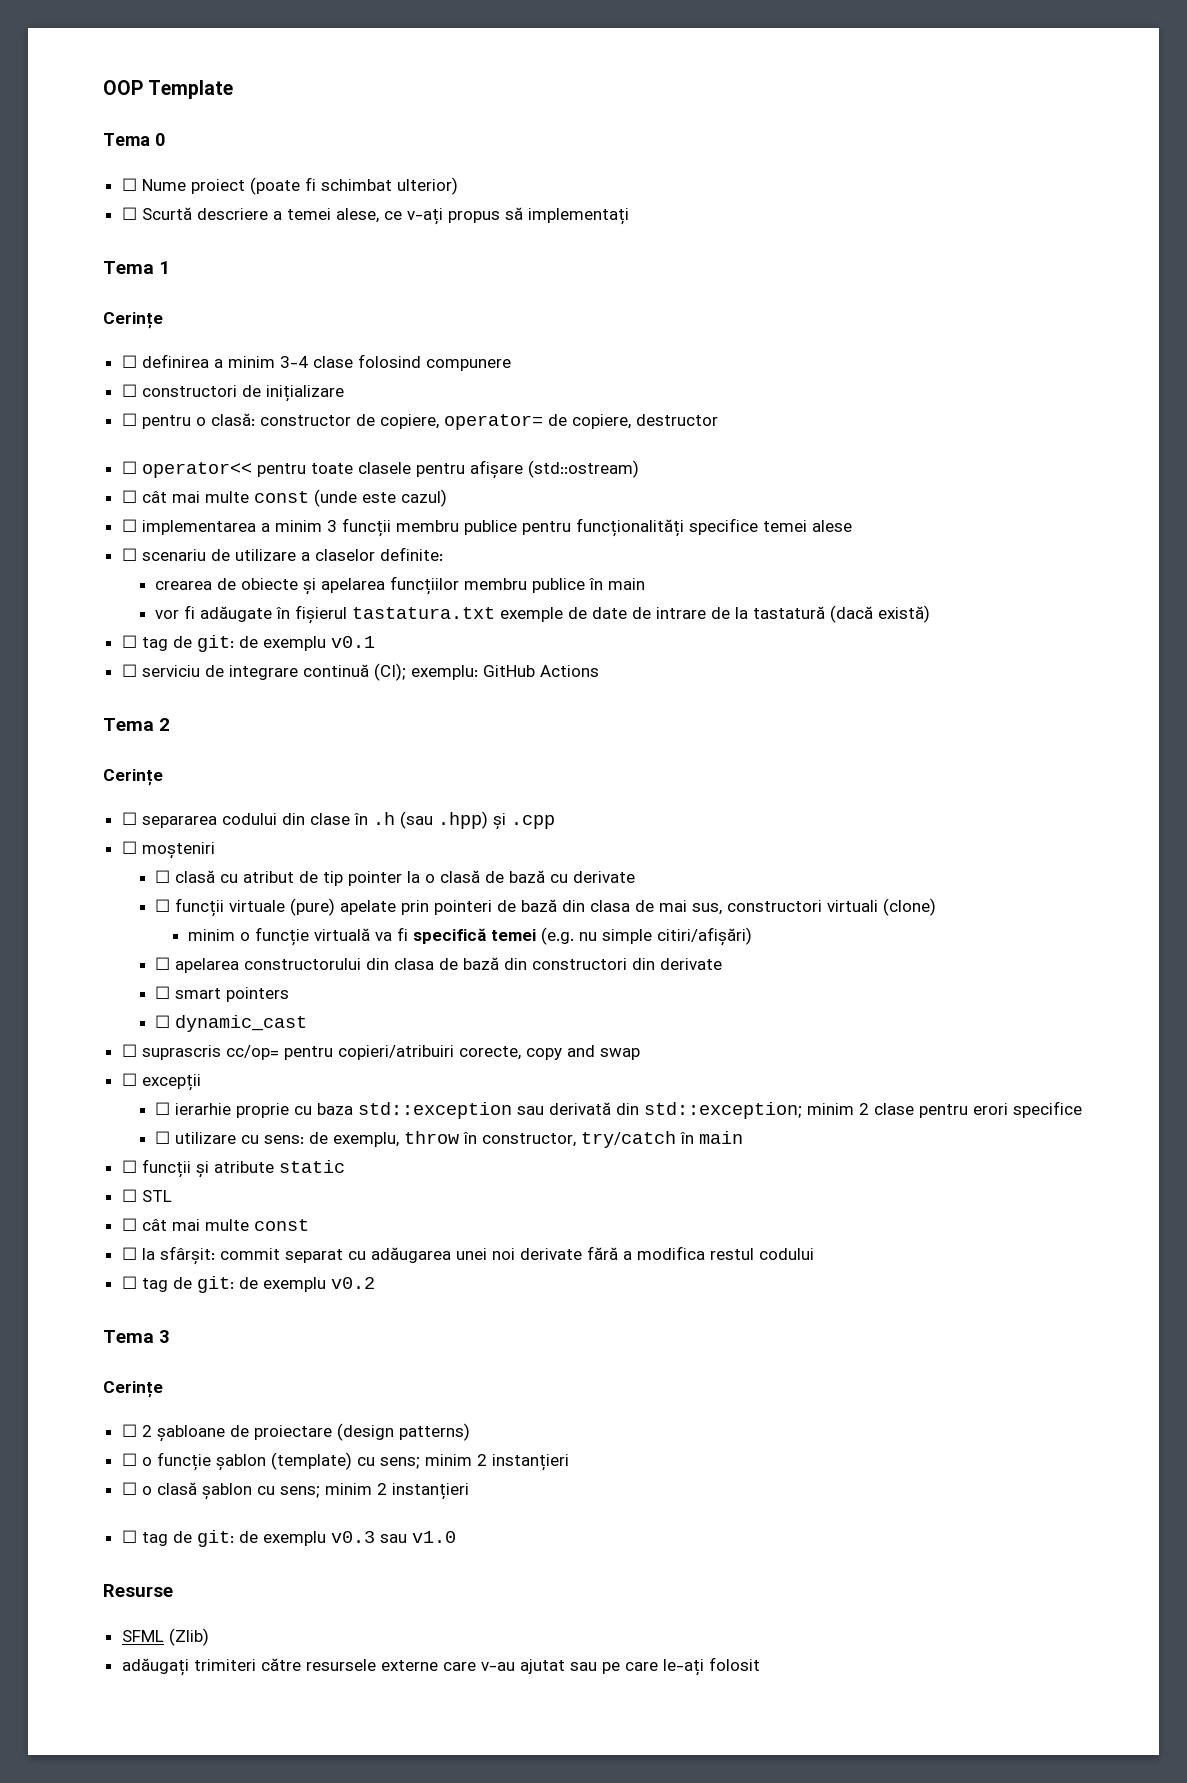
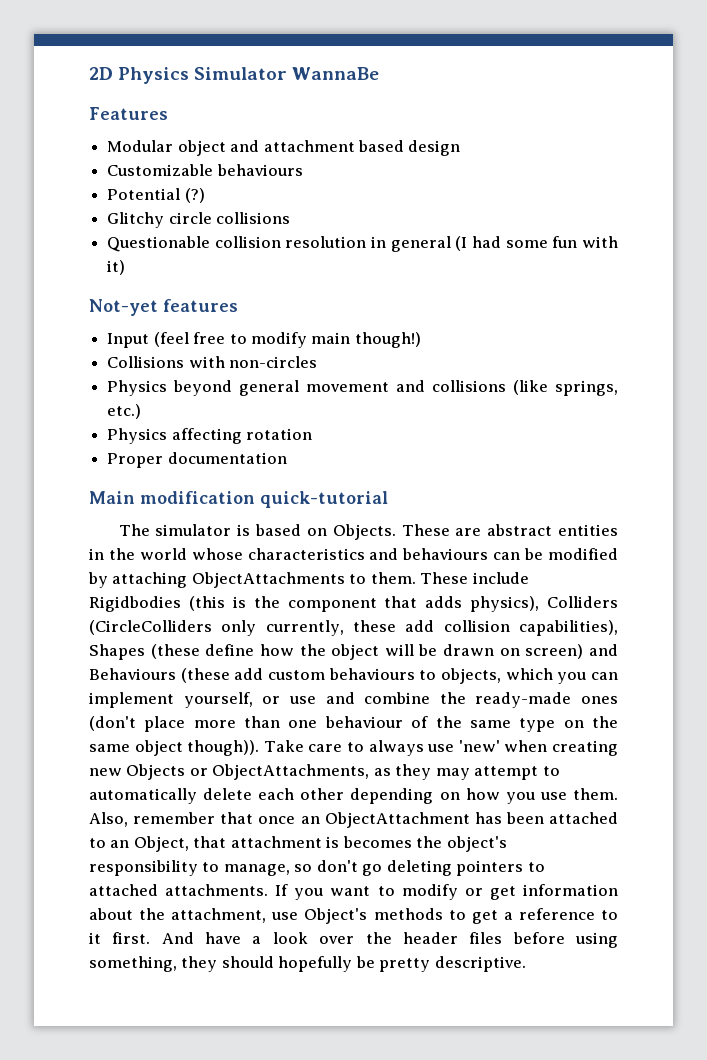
[103,80,234,99] [103,133,165,146] [121,177,458,195] [121,207,629,225] [103,261,170,274] [103,312,163,329] [121,354,511,371] [121,384,344,402] [121,413,718,430] [121,460,639,479] [121,489,447,507] [121,518,852,537] [121,547,443,561] [154,576,645,595] [154,605,930,624] [121,635,375,652] [121,663,599,681] [103,718,170,731] [103,769,163,786] [121,811,555,830] [121,841,215,859] [154,870,635,886] [154,898,936,917] [187,927,752,946] [154,957,722,973] [154,986,289,1002] [154,1015,307,1032] [121,1044,640,1060] [121,1073,201,1091] [154,1101,1082,1119] [154,1131,743,1148] [121,1159,345,1178] [121,1189,172,1202] [121,1218,309,1231] [121,1246,814,1265] [121,1276,375,1293] [103,1330,170,1343] [103,1381,163,1398] [121,1423,470,1442] [121,1452,569,1471] [121,1482,469,1500] [121,1530,456,1547] [103,1584,173,1597] [121,1628,209,1646] [121,1657,760,1676] OOP Template // Tema 0 // ☐ Nume proiect (poate fi schimbat ulterior) // ☐ Scurtă descriere a temei alese, ce v-ați propus să implementați // Tema 1 // Cerințe // ☐ definirea a minim 3-4 clase folosind compunere // ☐ constructori de inițializare // ☐ pentru o clasă: constructor de copiere, operator= de copiere, destructor // ☐ operator<< pentru toate clasele pentru afișare (std::ostream) // ☐ cât mai multe const (unde este cazul) // ☐ implementarea a minim 3 funcții membru publice pentru funcționalități specifice temei alese // ☐ scenariu de utilizare a claselor definite: // crearea de obiecte și apelarea funcțiilor membru publice în main // vor fi adăugate în fișierul tastatura.txt exemple de date de intrare de la tastatură (dacă există) // ☐ tag de git: de exemplu v0.1 // ☐ serviciu de integrare continuă (CI); exemplu: GitHub Actions // Tema 2 // Cerințe // ☐ separarea codului din clase în .h (sau .hpp) și .cpp // ☐ moșteniri // ☐ clasă cu atribut de tip pointer la o clasă de bază cu derivate // ☐ funcții virtuale (pure) apelate prin pointeri de bază din clasa de mai sus, constructori virtuali (clone) // minim o funcție virtuală va fi specifică temei (e.g. nu simple citiri/afișări) // ☐ apelarea constructorului din clasa de bază din constructori din derivate // ☐ smart pointers // ☐ dynamic_cast // ☐ suprascris cc/op= pentru copieri/atribuiri corecte, copy and swap // ☐ excepții // ☐ ierarhie proprie cu baza std::exception sau derivată din std::exception; minim 2 clase pentru erori specifice // ☐ utilizare cu sens: de exemplu, throw în constructor, try/catch în main // ☐ funcții și atribute static // ☐ STL // ☐ cât mai multe const // ☐ la sfârșit: commit separat cu adăugarea unei noi derivate fără a modifica restul codului // ☐ tag de git: de exemplu v0.2 // Tema 3 // Cerințe // ☐ 2 șabloane de proiectare (design patterns) // ☐ o funcție șablon (template) cu sens; minim 2 instanțieri // ☐ o clasă șablon cu sens; minim 2 instanțieri // ☐ tag de git: de exemplu v0.3 sau v1.0 // Resurse // SFML (Zlib) // adăugați trimiteri către resursele externe care v-au ajutat sau pe care le-ați folosit -> [89,67,380,84] [89,107,168,120] [107,140,461,156] [107,164,303,176] [107,188,205,203] [107,212,291,228] [107,236,618,252] [107,260,126,275] [89,299,238,316] [107,332,421,348] [107,356,318,368] [107,380,619,396] [107,404,142,419] [107,428,313,444] [107,452,287,468] [89,491,388,508] [118,524,618,540] [89,548,619,560] [88,572,529,588] [89,596,618,612] [89,620,618,636] [89,644,618,660] [89,668,618,684] [89,692,618,708] [89,716,619,732] [89,740,618,756] [89,764,560,780] [89,788,618,804] [89,812,618,828] [89,836,507,852] [89,860,545,876] [89,884,618,900] [89,908,619,924] [89,932,618,948] [89,956,526,972] 2D Physics Simulator WannaBe // Features // Modular object and attachment based design // Customizable behaviours // Potential (?) // Glitchy circle collisions // Questionable collision resolution in general (I had some fun with it) // Not-yet features // Input (feel free to modify main though!) // Collisions with non-circles // Physics beyond general movement and collisions (like springs, etc.) // Physics affecting rotation // Proper documentation // Main modification quick-tutorial // The simulator is based on Objects. These are abstract entities in the world whose characteristics and behaviours can be modified by attaching ObjectAttachments to them. These include Rigidbodies (this is the component that adds physics), Colliders (CircleColliders only currently, these add collision capabilities), Shapes (these define how the object will be drawn on screen) and Behaviours (these add custom behaviours to objects, which you can implement yourself, or use and combine the ready-made ones (don't place more than one behaviour of the same type on the same object though)). Take care to always use 'new' when creating new Objects or ObjectAttachments, as they may attempt to automatically delete each other depending on how you use them. Also, remember that once an ObjectAttachment has been attached to an Object, that attachment is becomes the object's responsibility to manage, so don't go deleting pointers to attached attachments. If you want to modify or get information about the attachment, use Object's methods to get a reference to it first. And have a look over the header files before using something, they should hopefully be pretty descriptive.

